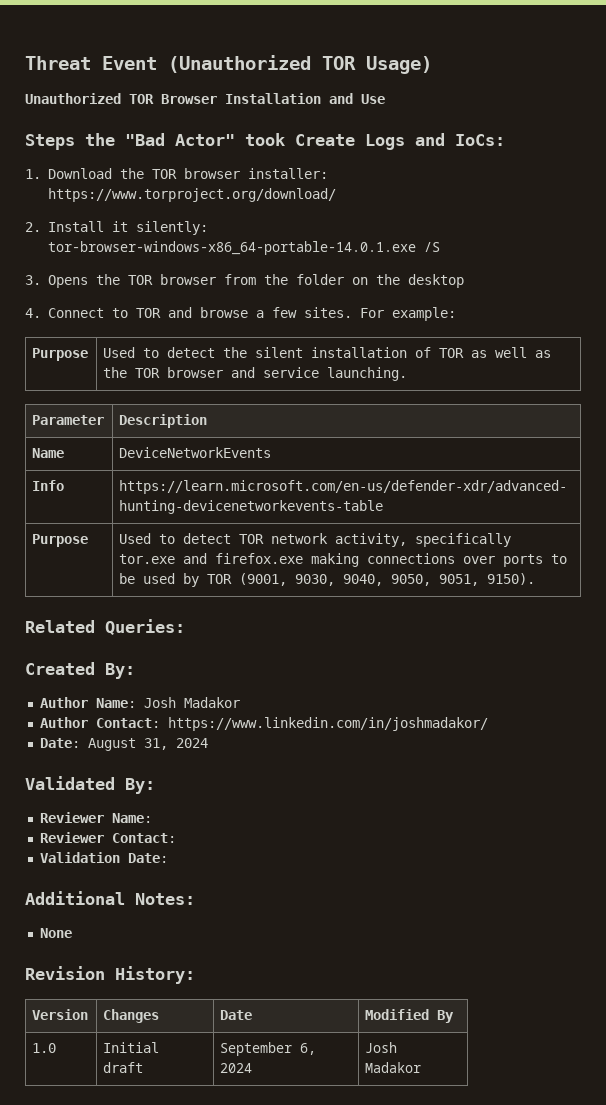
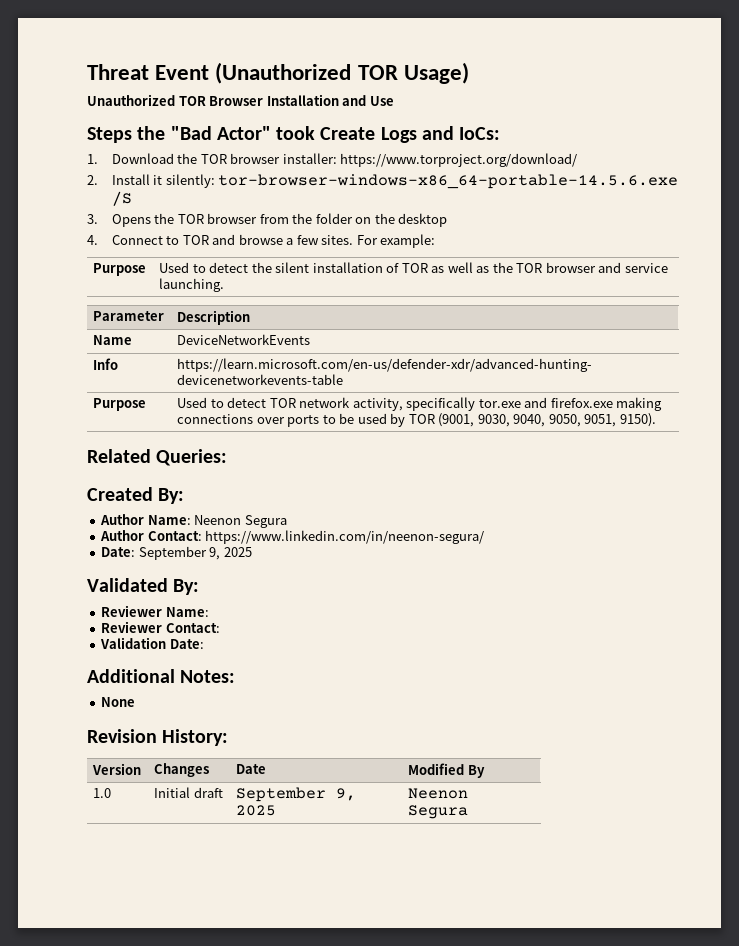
[47,241,416,255] tor-browser-windows-x86_64-portable-14.0.1.exe -> [218,174,679,189] tor-browser-windows-x86_64-portable-14.5.6.exe
[143,697,240,708] Josh Madakor -> [194,515,287,528] Neenon Segura
[167,717,488,731] [39,738,208,751] https://www.linkedin.com/in/joshmadakor/ // Date: August 31, 2024 -> [205,530,485,544] [101,546,252,560] https://www.linkedin.com/in/neenon-segura/ // Date: September 9, 2025
[300,1043,317,1055] [220,1063,253,1073] [365,1042,398,1053] [365,1062,422,1073] 6, 2024 | Josh Madakor -> [336,788,357,801] [236,805,277,816] [408,788,469,799] [408,805,469,819] 9, 2025 | Neenon Segura

